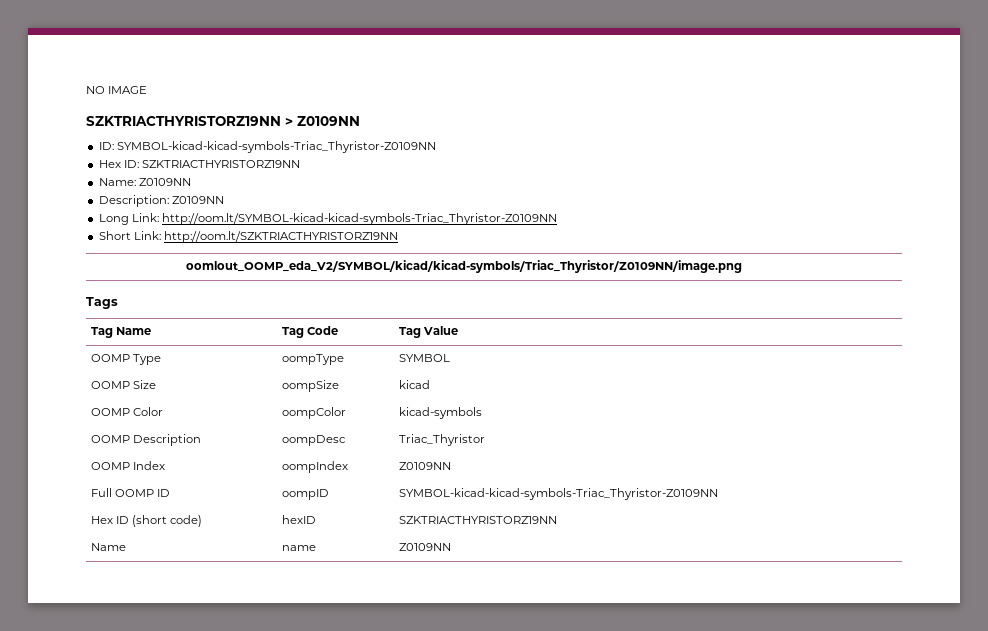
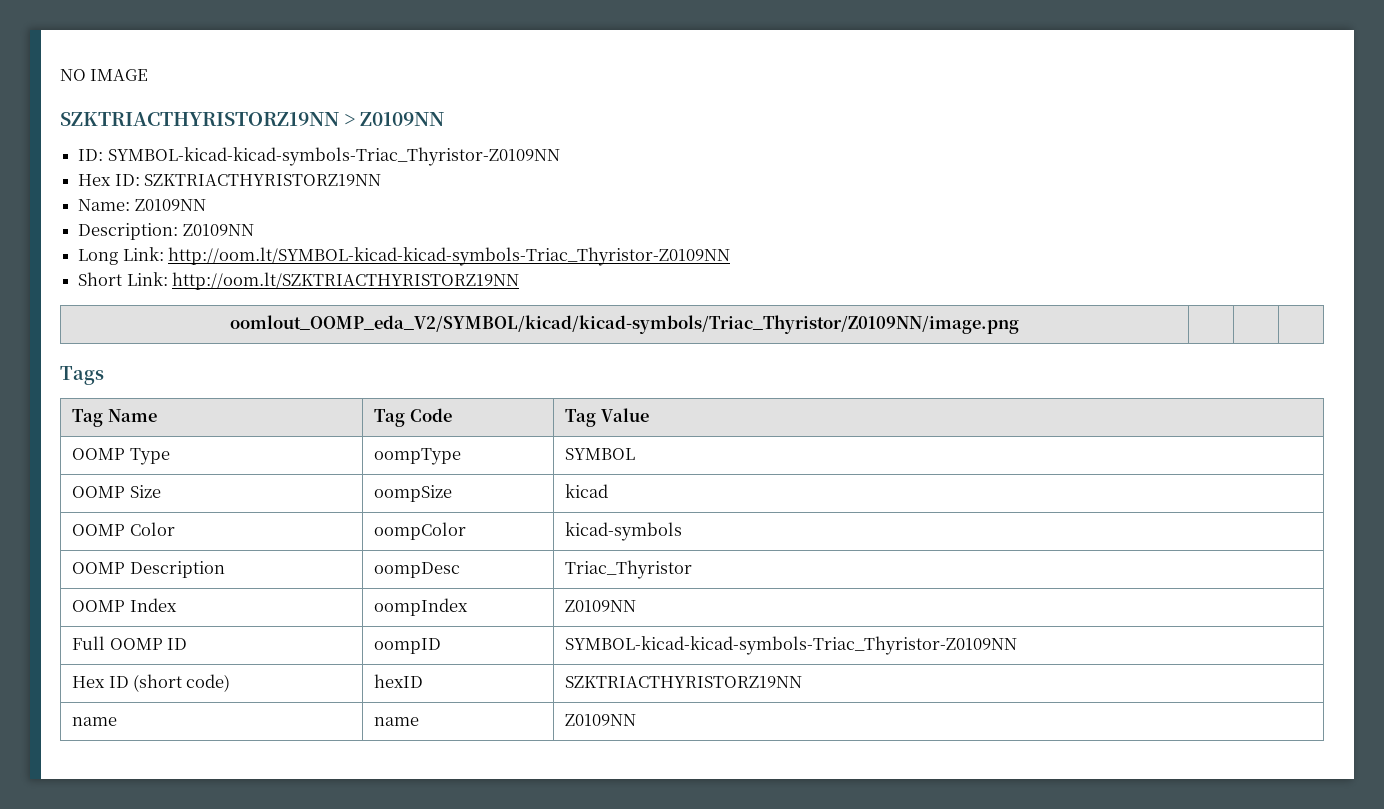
[90,543,126,551] Name -> [72,717,118,726] name

